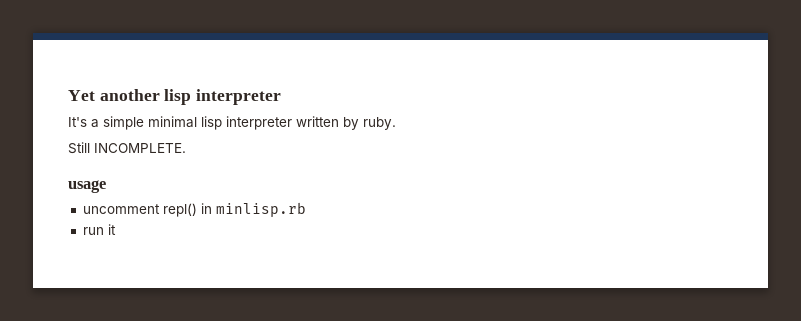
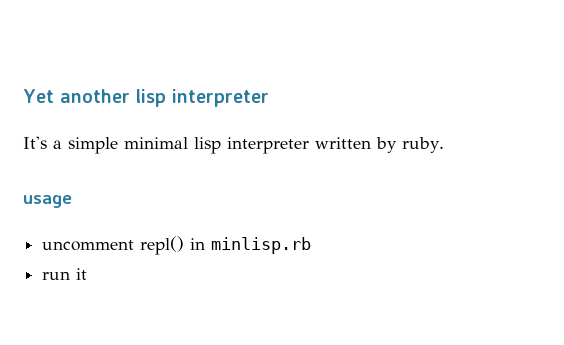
[68,142,186,154] // Still INCOMPLETE. -> (444, 145) none

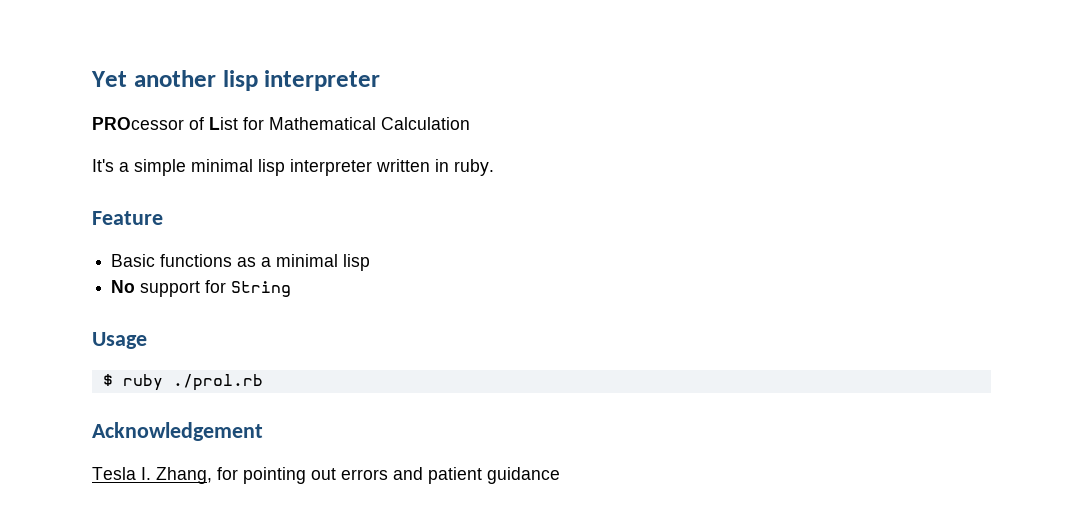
(269, 98) none -> [92,117,470,130] // PROcessor of List for Mathematical Calculation
[376,137,397,153] by -> [435,159,449,172] in
[23,195,72,208] [42,236,312,255] [42,268,88,280] usage // uncomment repl() in minlisp.rb // run it -> [92,211,163,225] [111,254,371,271] [111,280,292,297] [92,332,147,349] [102,374,263,391] [92,422,263,441] [92,467,560,484] Feature // Basic functions as a minimal lisp // No support for String // Usage // $ ruby ./prol.rb // Acknowledgement // Tesla I. Zhang, for pointing out errors and patient guidance

